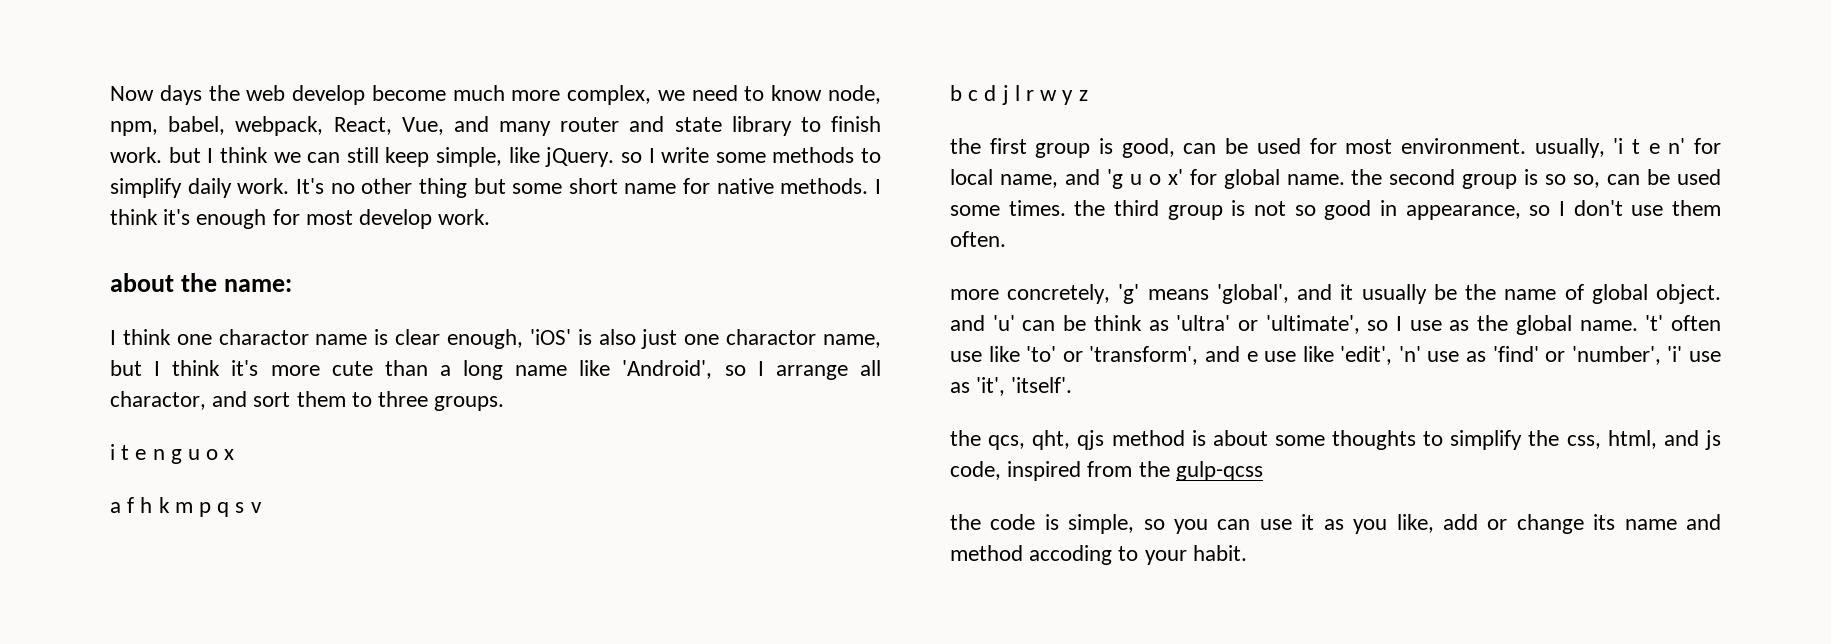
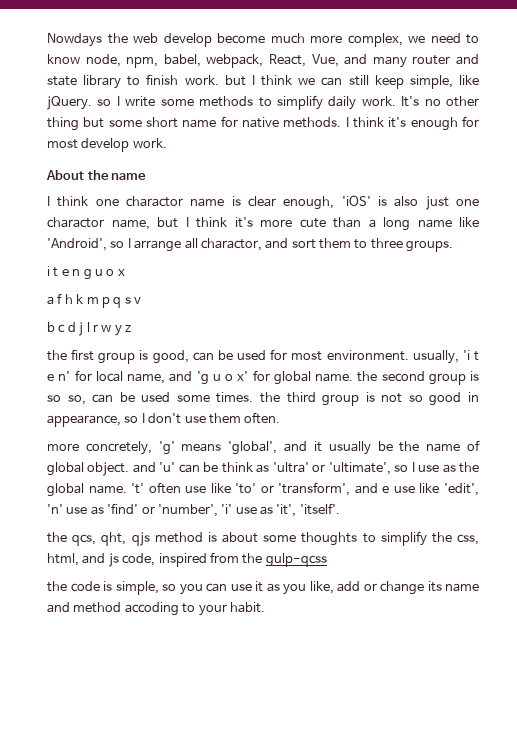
[110,85,202,105] Now days -> [47,33,102,47] Nowdays
[110,273,293,292] about the name: -> [46,170,147,180] About the name

